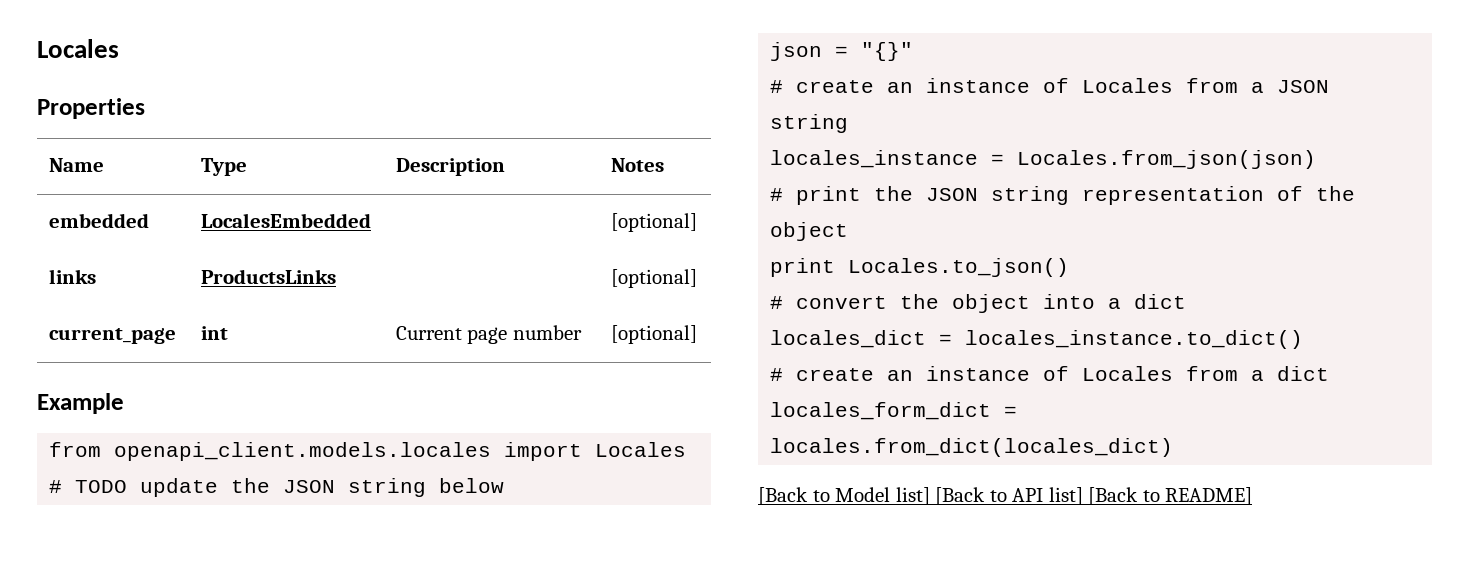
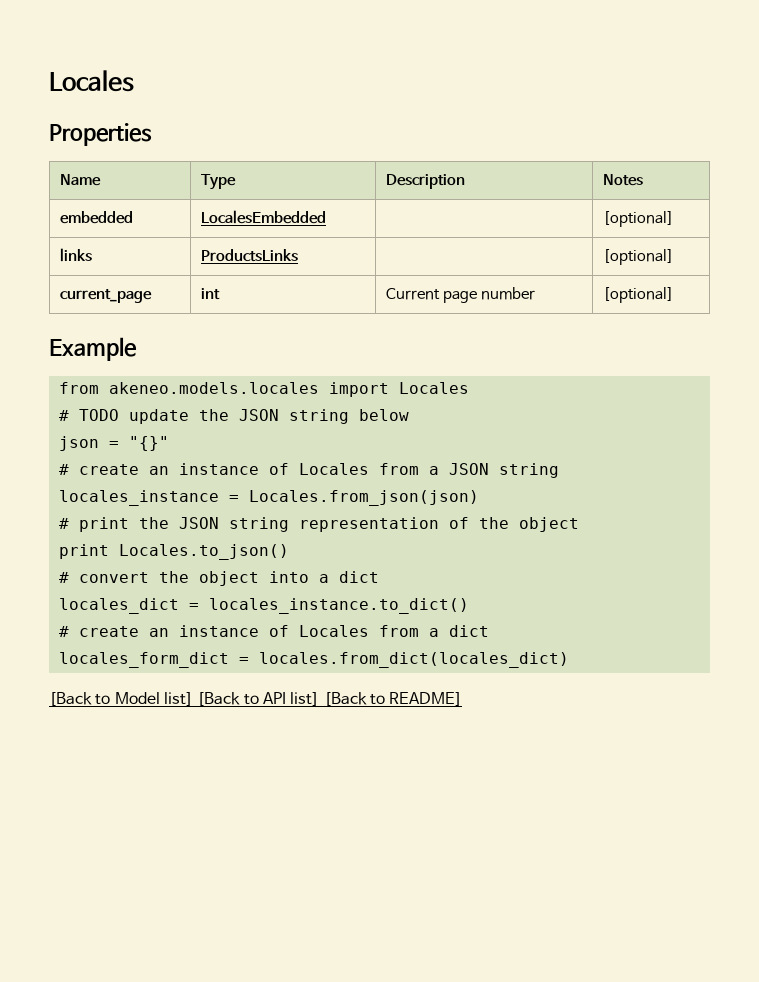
[114,442,492,461] openapi_client.models.locales -> [108,382,319,394] akeneo.models.locales

